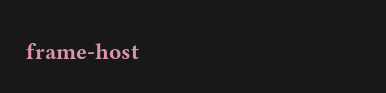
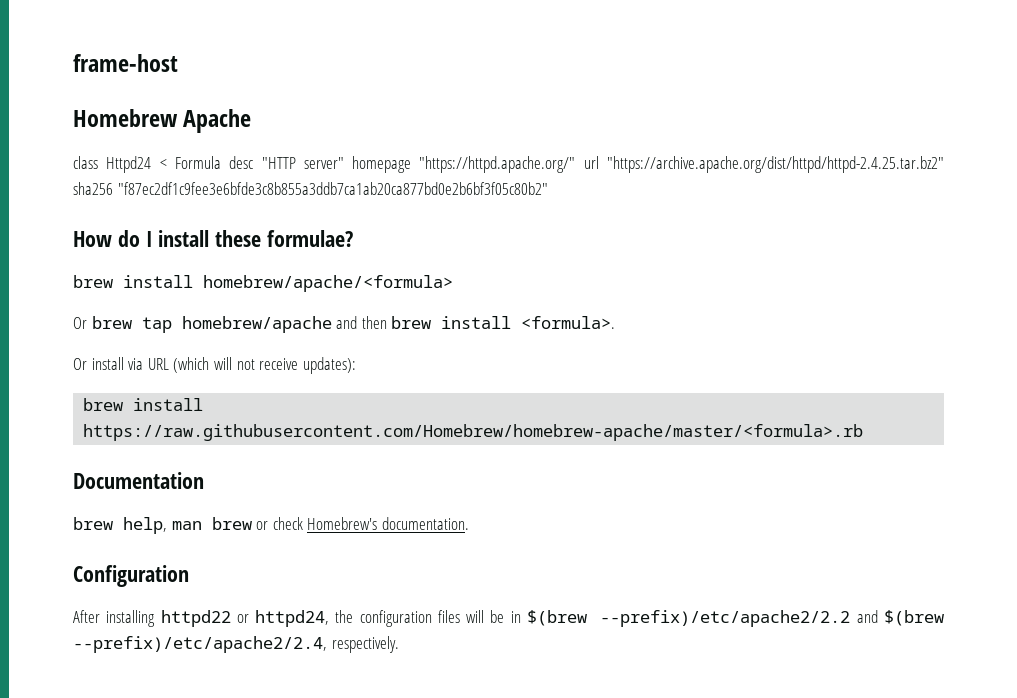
(139, 51) none -> [73,109,252,133] [73,156,944,173] [73,182,548,195] [73,230,354,247] [73,275,453,292] [73,316,616,333] [73,357,356,374] [83,398,204,411] [83,424,864,441] [73,472,204,489] [73,517,469,534] [73,565,189,587] [73,610,944,627] [73,636,399,653] // Homebrew Apache // class Httpd24 < Formula desc "HTTP server" homepage "https://httpd.apache.org/" url "https://archive.apache.org/dist/httpd/httpd-2.4.25.tar.bz2" sha256 "f87ec2df1c9fee3e6bfde3c8b855a3ddb7ca1ab20ca877bd0e2b6bf3f05c80b2" // How do I install these formulae? // brew install homebrew/apache/<formula> // Or brew tap homebrew/apache and then brew install <formula>. // Or install via URL (which will not receive updates): // brew install https://raw.githubusercontent.com/Homebrew/homebrew-apache/master/<formula>.rb // Documentation // brew help, man brew or check Homebrew's documentation. // Configuration // After installing httpd22 or httpd24, the configuration files will be in $(brew --prefix)/etc/apache2/2.2 and $(brew --prefix)/etc/apache2/2.4, respectively.

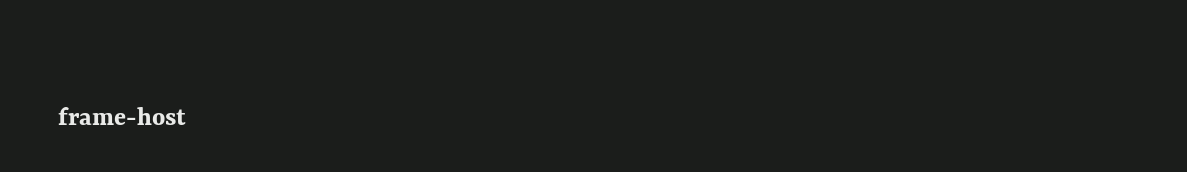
[73,109,252,133] [73,156,944,173] [73,182,548,195] [73,230,354,247] [73,275,453,292] [73,316,616,333] [73,357,356,374] [83,398,204,411] [83,424,864,441] [73,472,204,489] [73,517,469,534] [73,565,189,587] [73,610,944,627] [73,636,399,653] // Homebrew Apache // class Httpd24 < Formula desc "HTTP server" homepage "https://httpd.apache.org/" url "https://archive.apache.org/dist/httpd/httpd-2.4.25.tar.bz2" sha256 "f87ec2df1c9fee3e6bfde3c8b855a3ddb7ca1ab20ca877bd0e2b6bf3f05c80b2" // How do I install these formulae? // brew install homebrew/apache/<formula> // Or brew tap homebrew/apache and then brew install <formula>. // Or install via URL (which will not receive updates): // brew install https://raw.githubusercontent.com/Homebrew/homebrew-apache/master/<formula>.rb // Documentation // brew help, man brew or check Homebrew's documentation. // Configuration // After installing httpd22 or httpd24, the configuration files will be in $(brew --prefix)/etc/apache2/2.2 and $(brew --prefix)/etc/apache2/2.4, respectively. -> (186, 116) none

